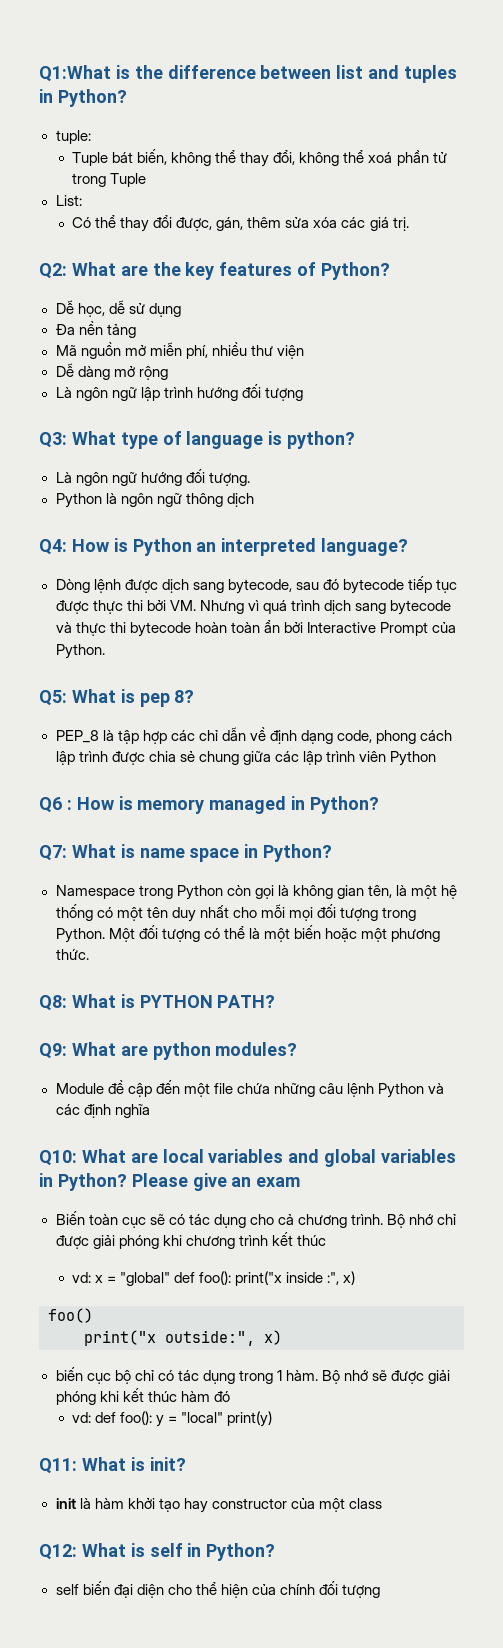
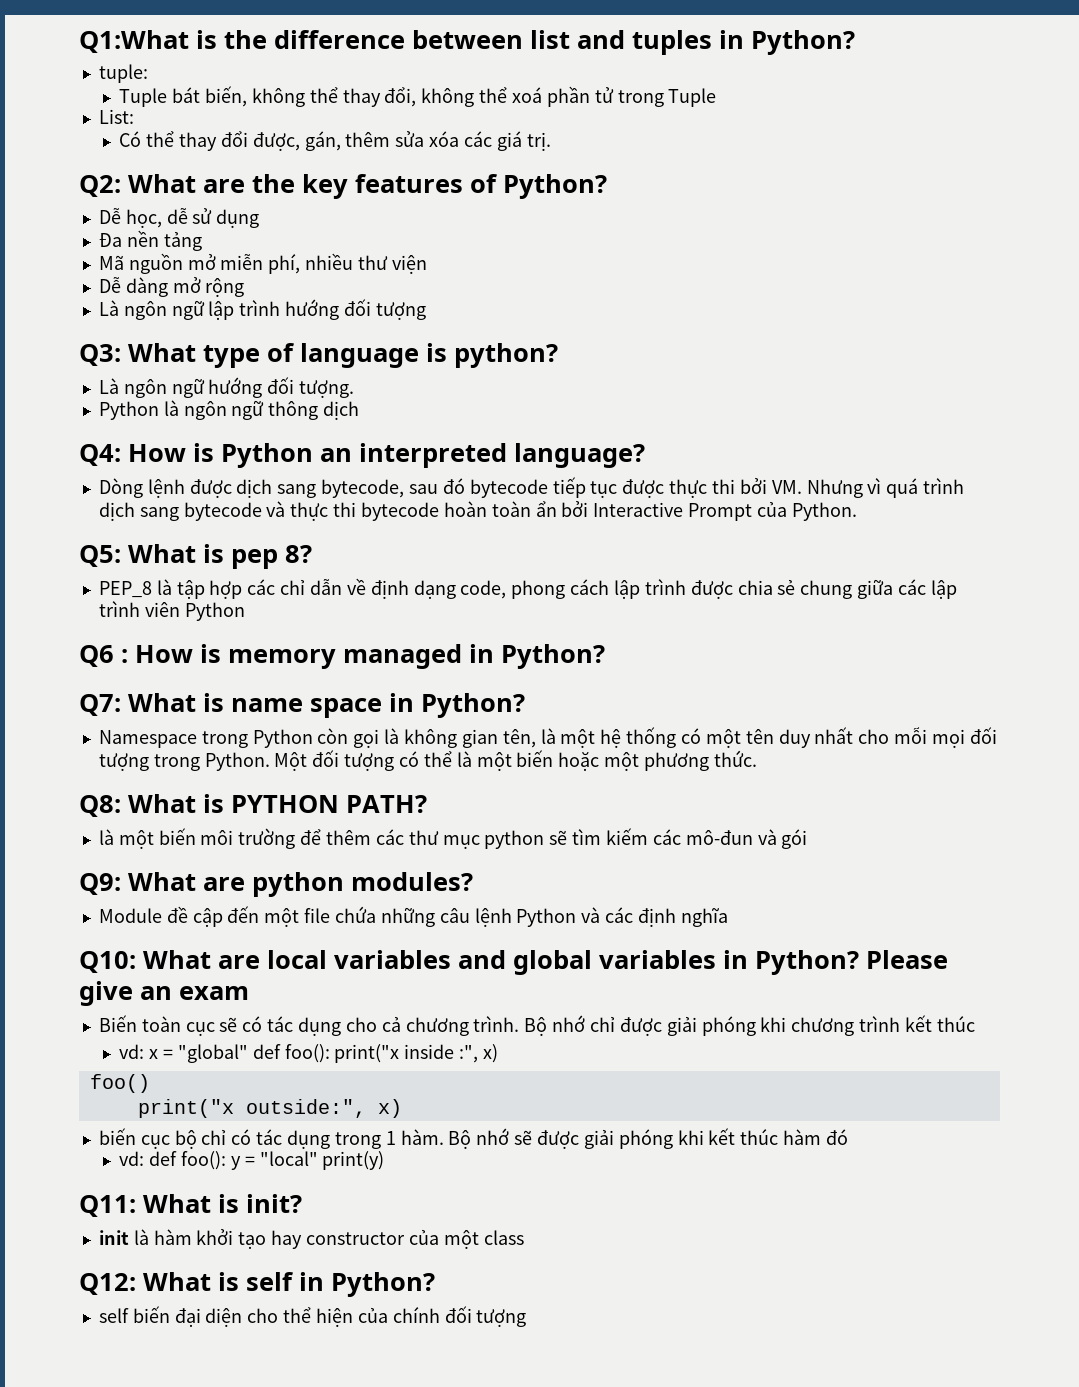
(276, 1001) none -> [98,828,808,849] // là một biến môi trường để thêm các thư mục python sẽ tìm kiếm các mô-đun và gói

